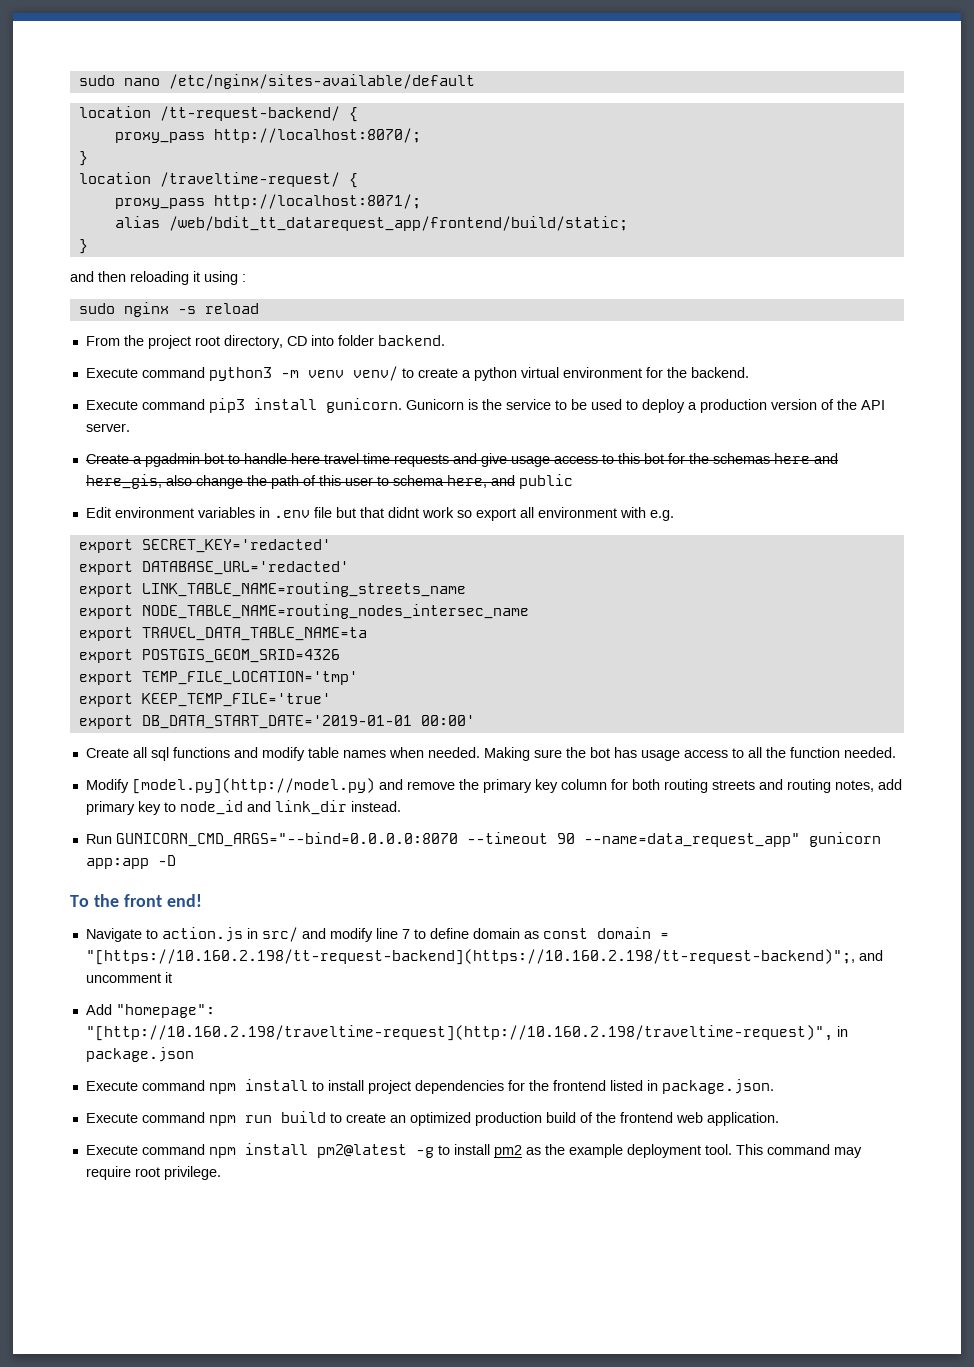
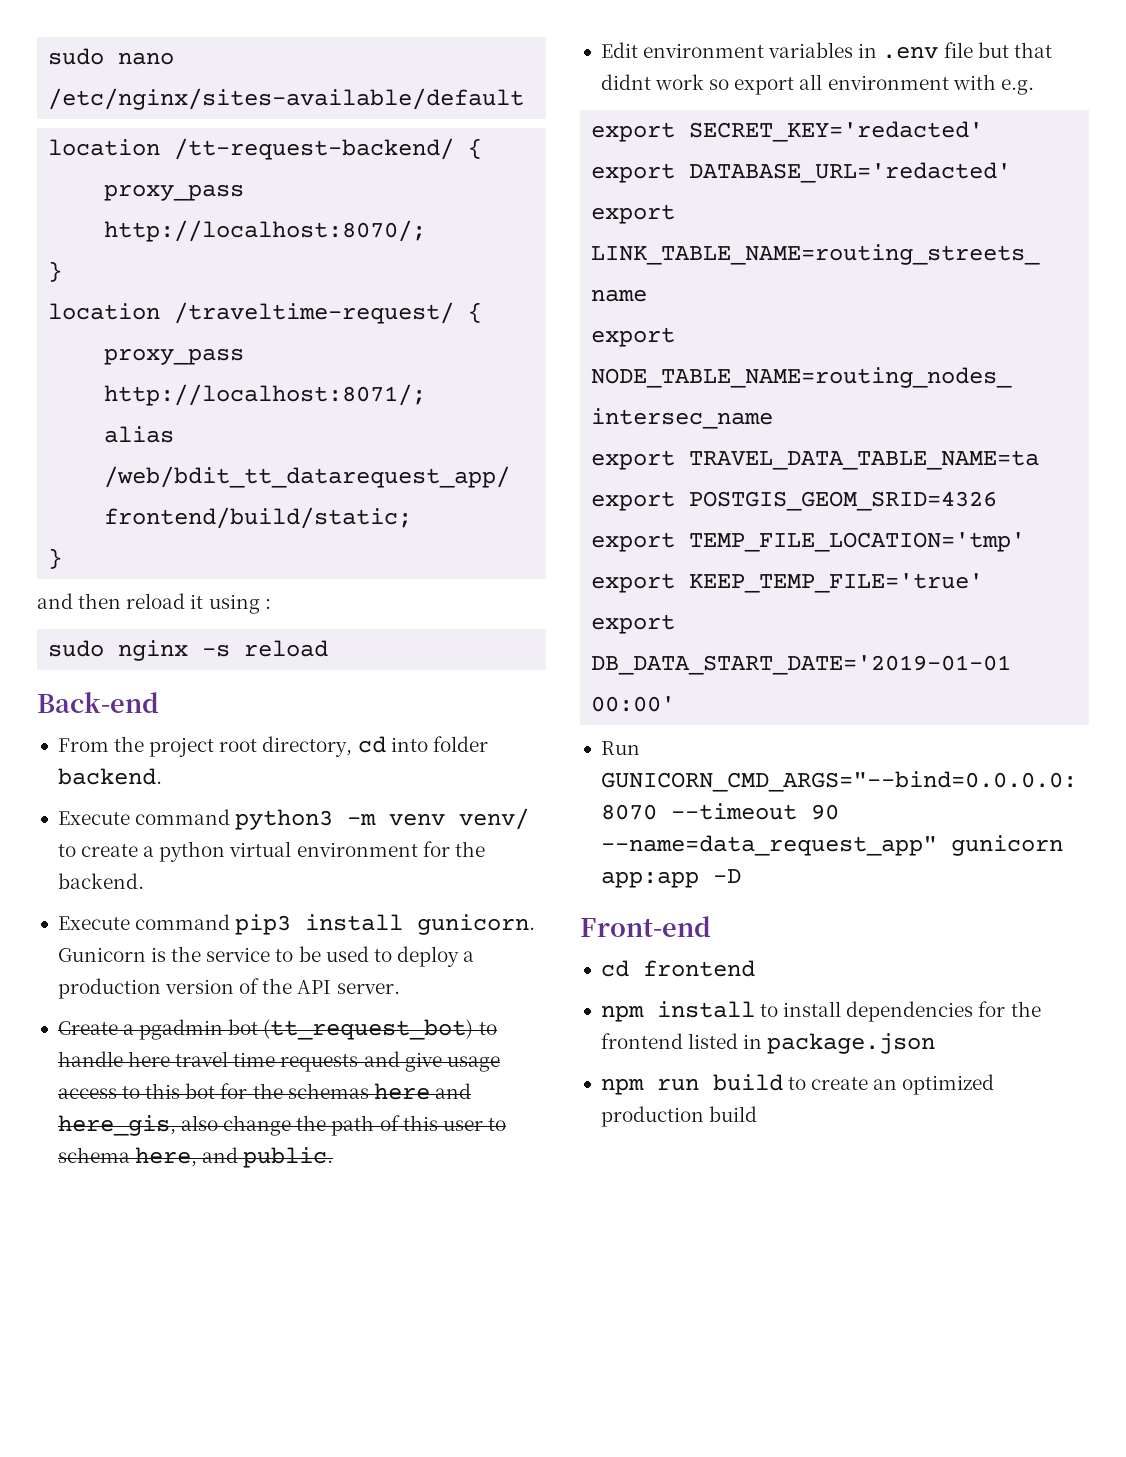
[130,271,189,285] reloading -> [126,593,186,609] reload
(259, 308) none -> [37,692,159,713] // Back-end
[286,336,307,346] CD -> [357,736,386,753] cd
(224, 458) none -> [263,1019,474,1040] (tt_request_bot)
[518,474,573,489] public -> [243,1147,334,1168] public.
[85,747,896,761] [85,778,902,794] [85,800,401,815] // Create all sql functions and modify table names when needed. Making sure the bot has usage access to all the function needed. // Modify [model.py](http://model.py) and remove the primary key column for both routing streets and routing notes, add primary key to node_id and link_dir instead. -> (676, 704) none
[70,894,202,907] [85,927,669,942] [85,949,883,965] [85,972,172,983] [85,1004,215,1018] [85,1025,848,1041] [85,1047,194,1062] [85,1080,205,1091] To the front end! // Navigate to action.js in src/ and modify line 7 to define domain as const domain = "[https://10.160.2.198/tt-request-backend](https://10.160.2.198/tt-request-backend)";, and uncomment it // Add "homepage": "[http://10.160.2.198/traveltime-request](http://10.160.2.198/traveltime-request)", in package.json // Execute command -> [580,916,711,937] [600,960,755,977] Front-end // cd frontend //
[367,1080,411,1094] project -> (842, 1009) none
[661,1079,774,1094] [85,1112,205,1123] package.json. // Execute command -> [767,1033,936,1054] package.json //
[579,1112,779,1126] [85,1143,862,1158] [85,1166,221,1180] of the frontend web application. // Execute command npm install pm2@latest -g to install pm2 as the example deployment tool. This command may require root privilege. -> (758, 1114) none

